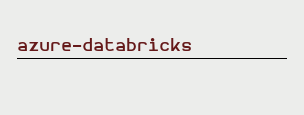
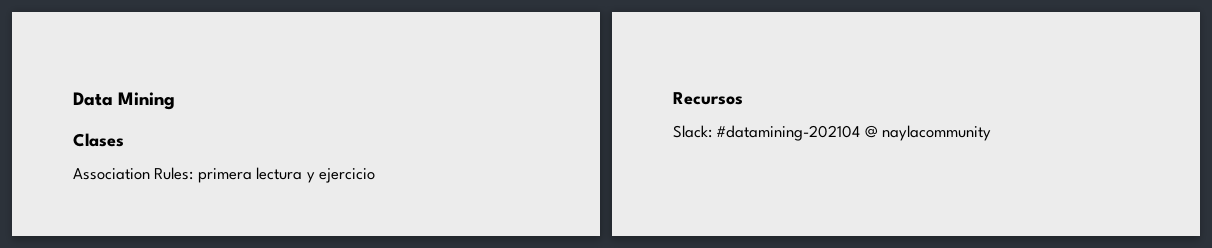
[17,38,192,51] azure-databricks -> [73,92,176,110] [73,133,124,147] [73,167,376,183] [673,92,743,105] [673,125,992,141] Data Mining // Clases // Association Rules: primera lectura y ejercicio // Recursos // Slack: #datamining-202104 @ naylacommunity

